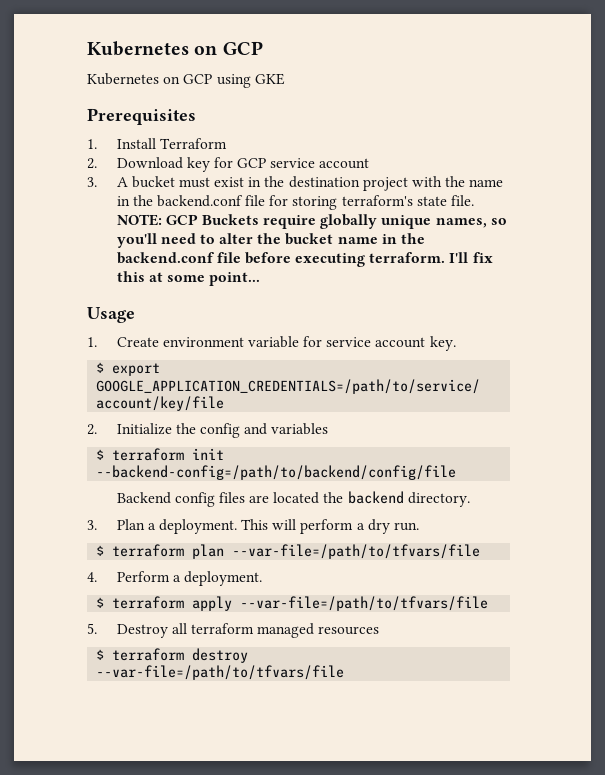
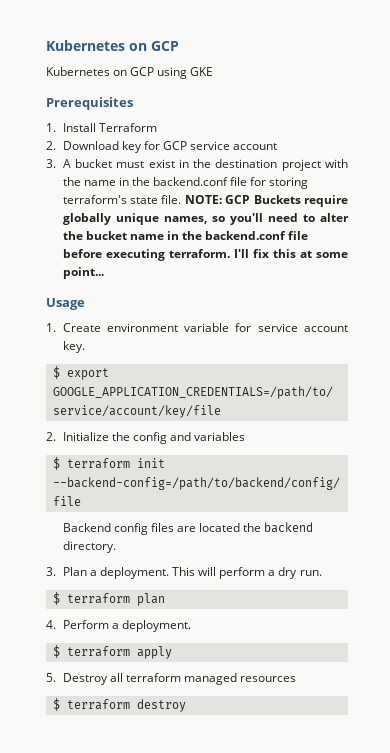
[232,544,481,559] --var-file=/path/to/tfvars/file -> (165, 599) none
[240,596,489,611] --var-file=/path/to/tfvars/file -> (172, 652) none
[96,665,345,680] --var-file=/path/to/tfvars/file -> (186, 705) none

